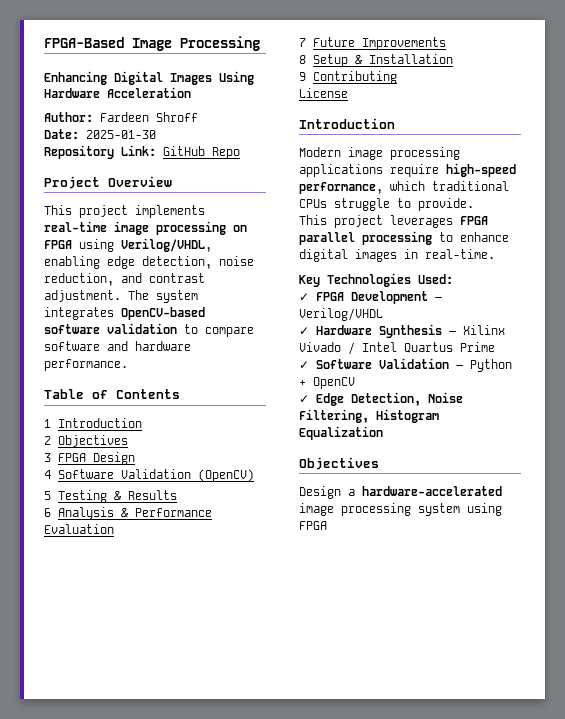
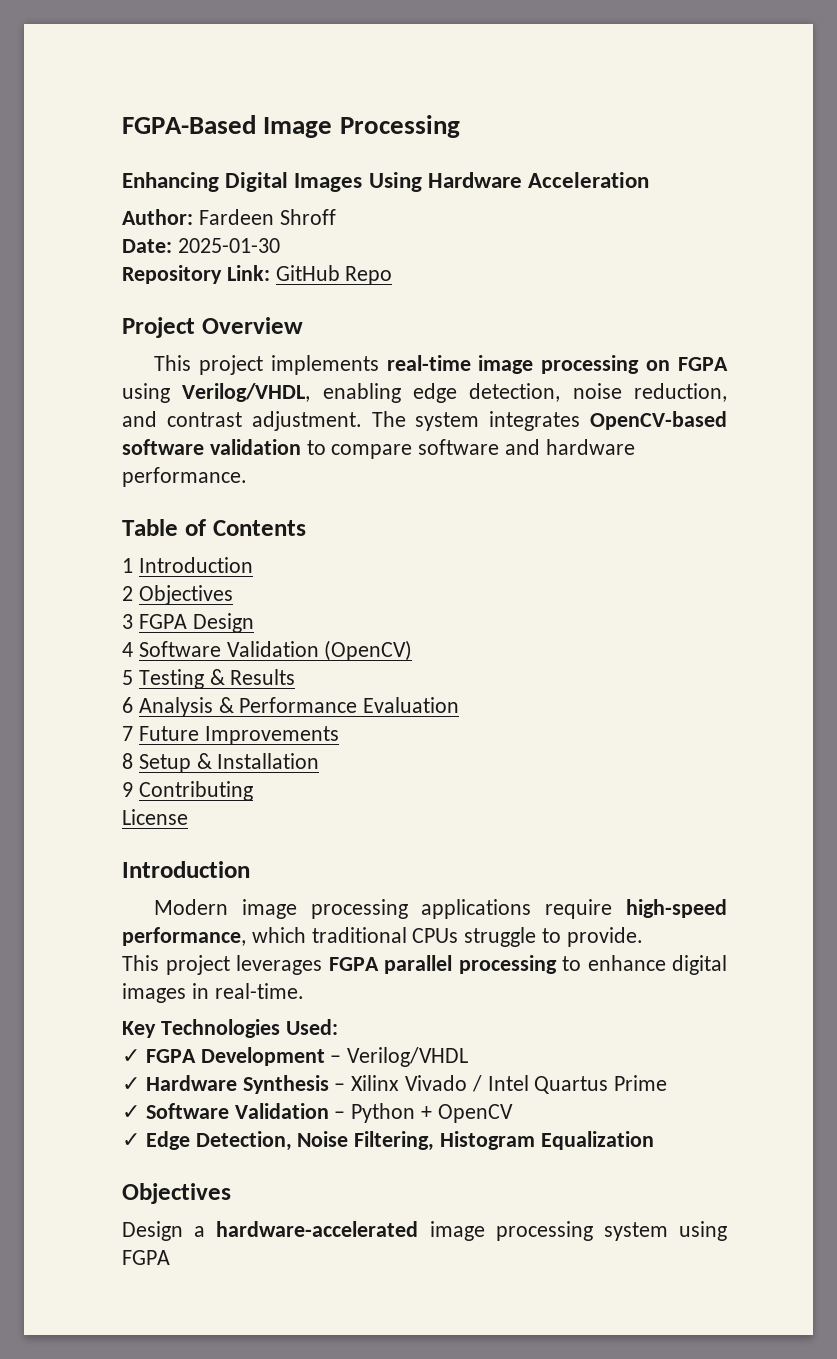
[44,37,124,48] FPGA-Based -> [122,115,256,134] FGPA-Based
[44,240,72,249] FPGA -> [678,357,728,371] FGPA
[58,453,86,462] FPGA -> [138,614,187,629] FGPA
[460,216,488,225] FPGA -> [328,957,379,971] FGPA
[316,292,344,301] FPGA -> [145,1049,196,1063] FGPA
[299,521,327,530] FPGA -> [122,1250,170,1265] FGPA

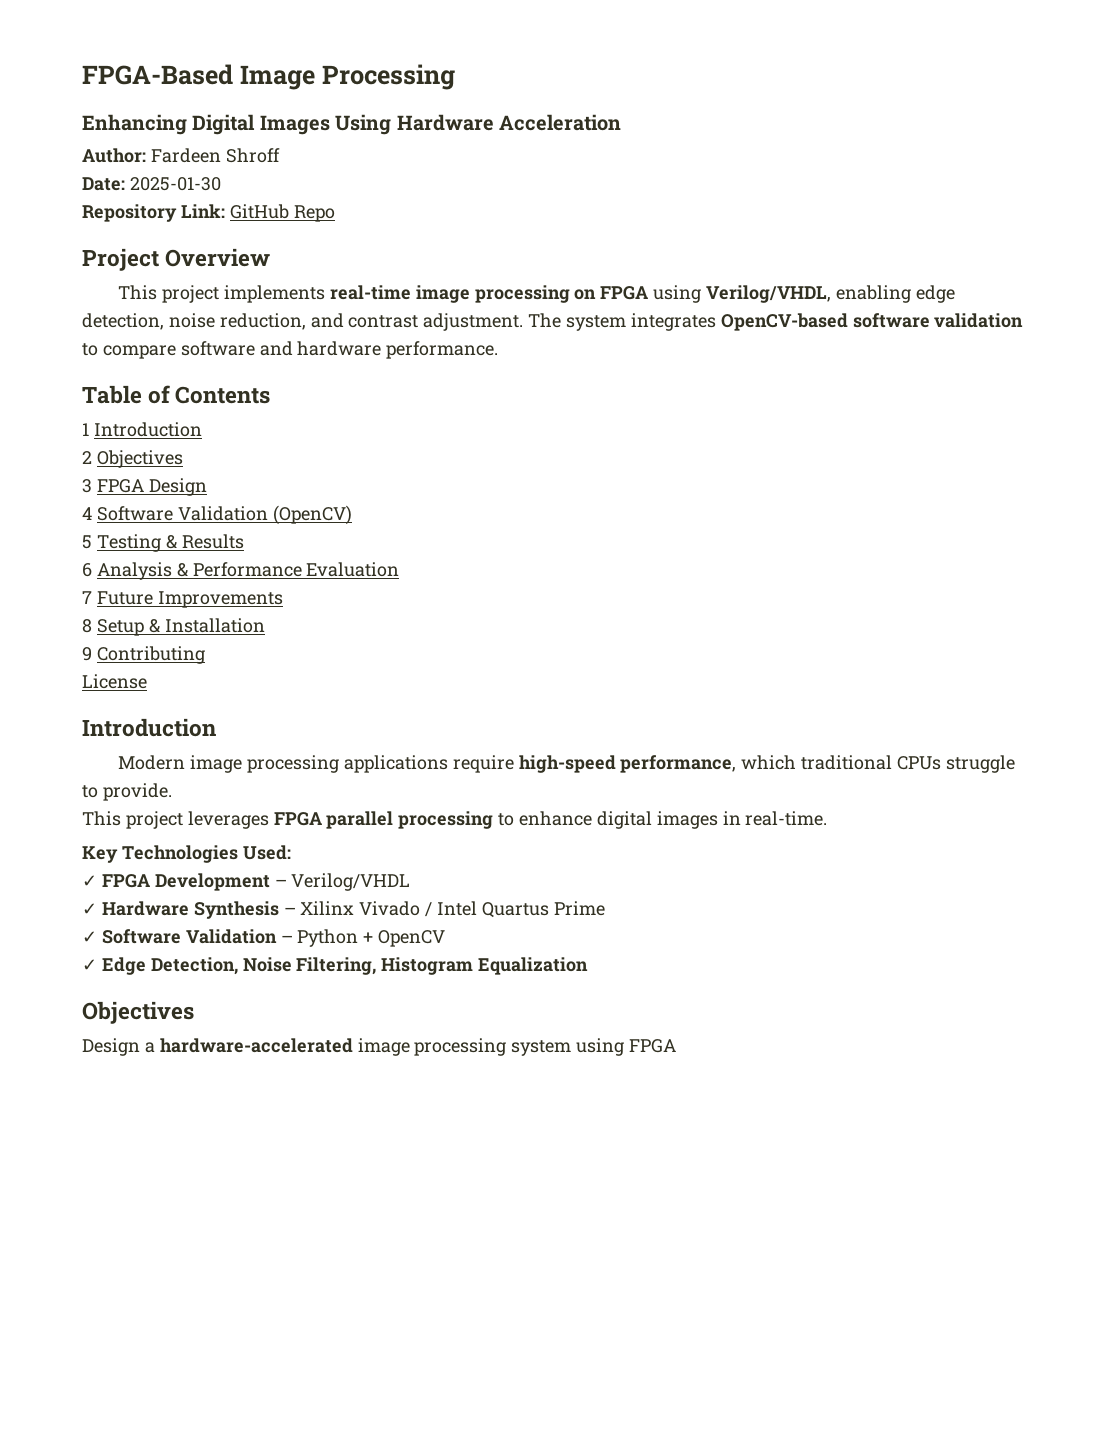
[122,115,256,134] FGPA-Based -> [82,64,233,85] FPGA-Based
[678,357,728,371] FGPA -> [600,286,649,300] FPGA
[138,614,187,629] FGPA -> [96,479,144,493] FPGA
[328,957,379,971] FGPA -> [273,812,322,826] FPGA
[145,1049,196,1063] FGPA -> [101,874,150,888] FPGA
[122,1250,170,1265] FGPA -> [629,1039,677,1053] FPGA

